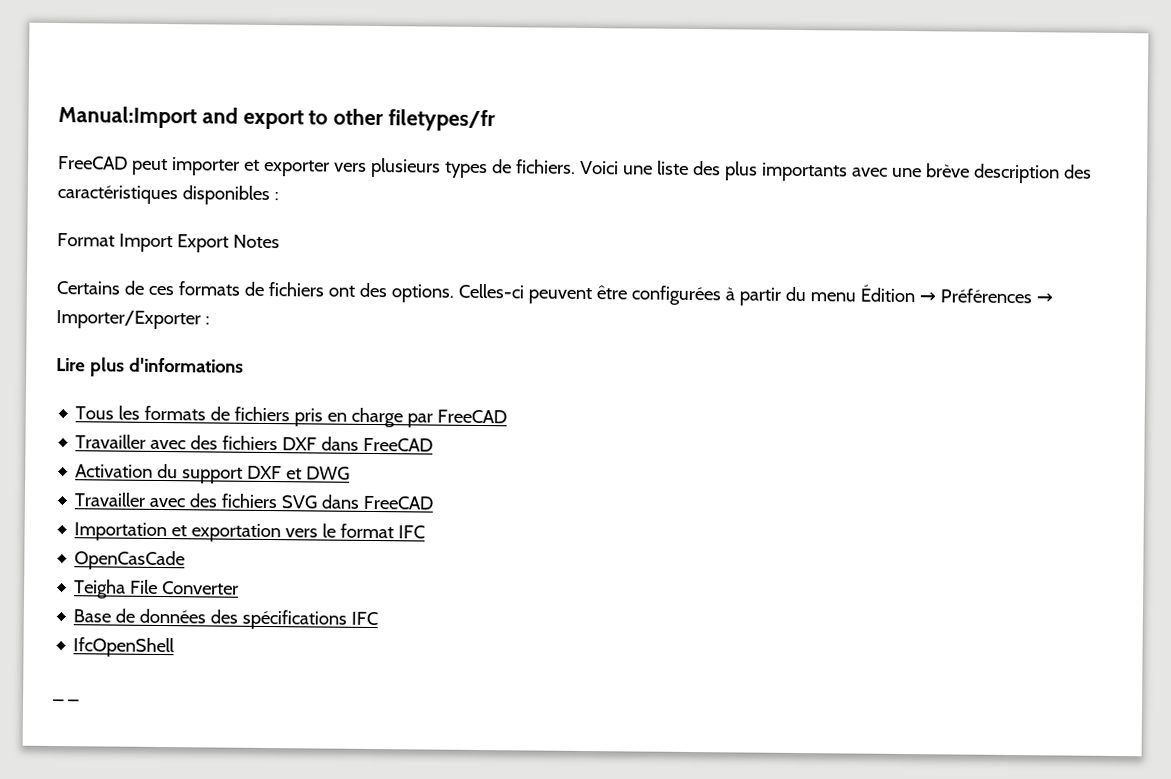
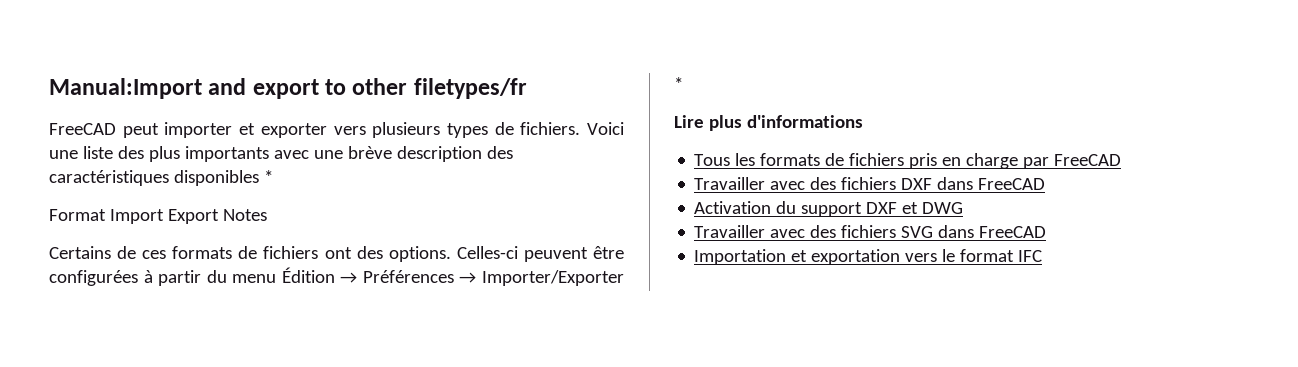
[273,192,279,201] : -> [263,170,273,183] *
[204,316,210,325] : -> [674,77,683,90] *
[74,550,186,571] [74,579,240,599] [73,608,379,630] [73,637,176,658] [53,698,80,702] // OpenCasCade // Teigha File Converter // Base de données des spécifications IFC // IfcOpenShell // _ _ -> (1043, 256) none

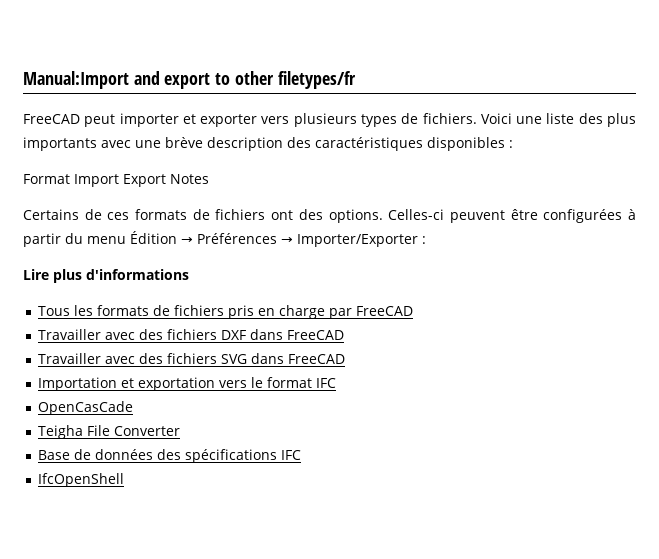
[263,170,273,183] * -> [509,140,513,148] :
[674,77,683,90] * -> [422,236,426,244] :
[694,201,964,217] // Activation du support DXF et DWG -> (345, 335) none
(1043, 256) none -> [38,401,134,415] [38,425,181,439] [38,449,302,463] [38,473,125,487] // OpenCasCade // Teigha File Converter // Base de données des spécifications IFC // IfcOpenShell

